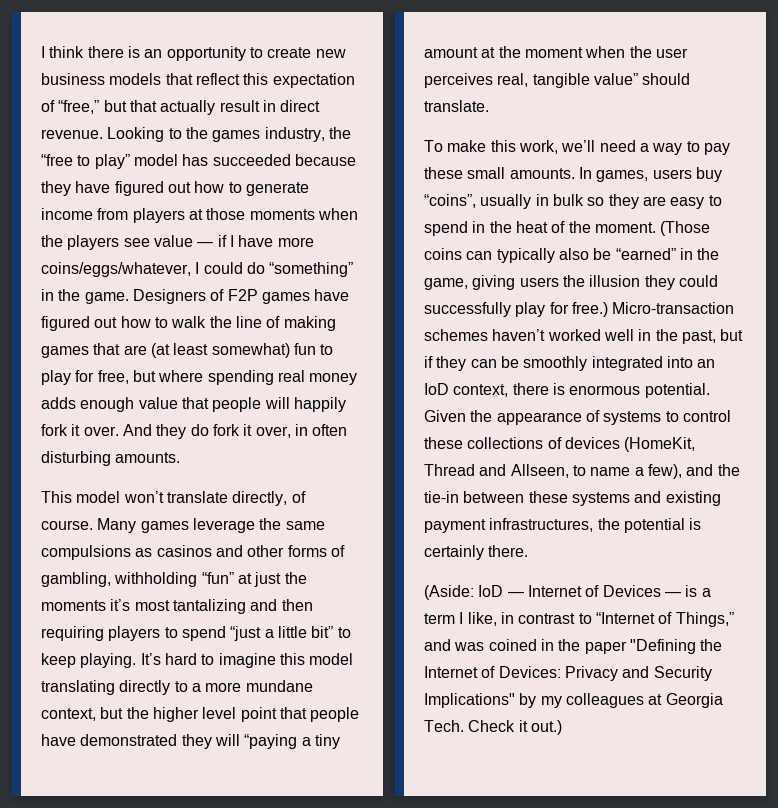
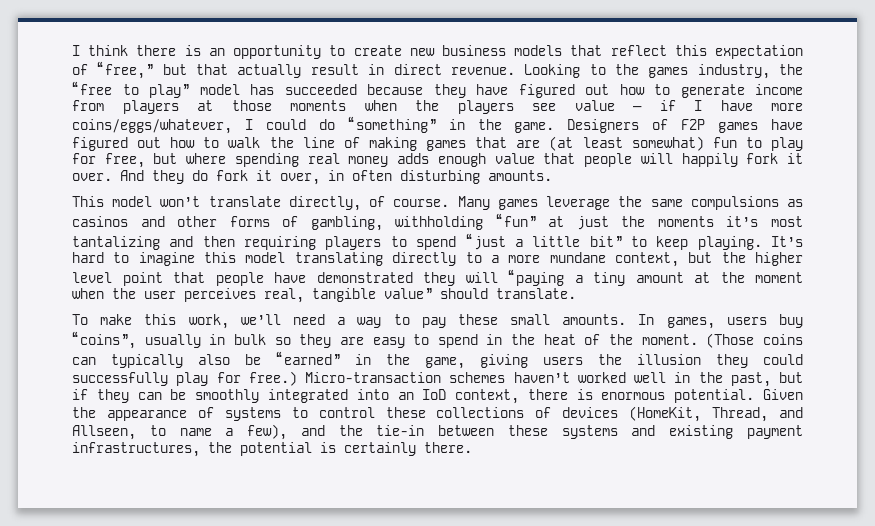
[424,464,475,476] Thread -> [712,407,769,422] Thread,
[424,585,711,600] [424,612,734,627] [424,639,723,654] [424,666,712,681] [424,693,723,708] [424,720,562,735] // (Aside: IoD — Internet of Devices — is a term I like, in contrast to “Internet of Things,” and was coined in the paper "Defining the Internet of Devices: Privacy and Security Implications" by my colleagues at Georgia Tech. Check it out.) -> (472, 447) none

